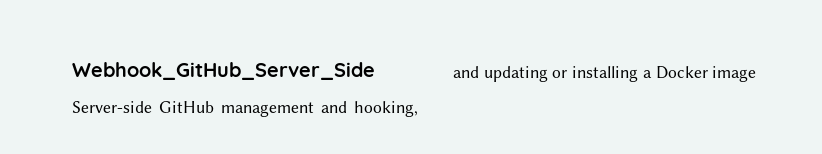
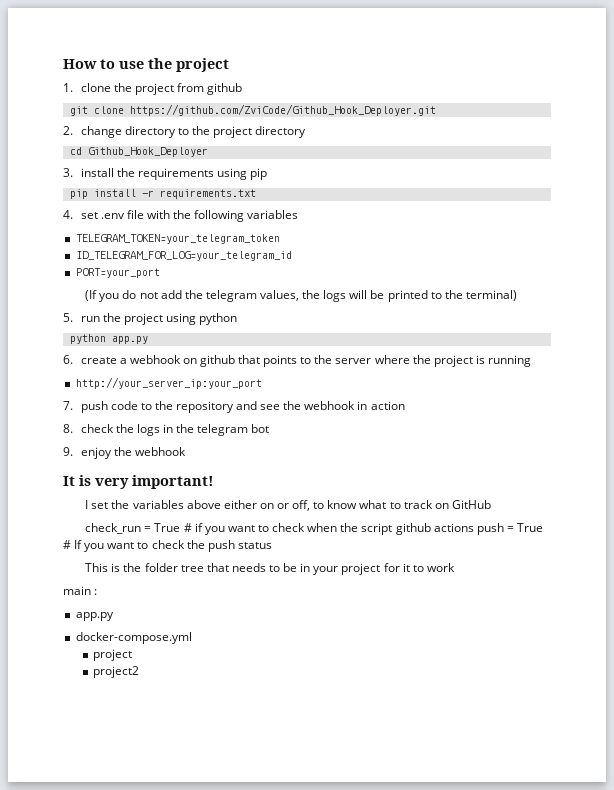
[72,62,375,80] [72,101,418,117] [453,66,757,82] Webhook_GitHub_Server_Side // Server-side GitHub management and hooking, and updating or installing a Docker image -> [63,58,229,72] [63,83,242,95] [69,104,436,116] [63,126,307,138] [69,147,208,157] [63,168,267,180] [69,189,256,199] [63,210,299,222] [75,234,280,244] [75,251,292,261] [75,268,160,278] [85,290,517,302] [63,313,237,325] [69,334,148,344] [63,355,532,367] [75,377,262,389] [63,401,405,413] [63,424,270,436] [63,447,186,459] [63,475,214,489] [85,500,491,511] [85,523,543,535] [63,540,272,552] [85,563,455,575] [63,586,98,595] [75,612,114,621] [75,632,192,644] [93,649,133,661] [93,666,140,678] How to use the project // 1. clone the project from github // git clone https://github.com/ZviCode/Github_Hook_Deployer.git // 2. change directory to the project directory // cd Github_Hook_Deployer // 3. install the requirements using pip // pip install -r requirements.txt // 4. set .env file with the following variables // TELEGRAM_TOKEN=your_telegram_token // ID_TELEGRAM_FOR_LOG=your_telegram_id // PORT=your_port // (If you do not add the telegram values, the logs will be printed to the terminal) // 5. run the project using python // python app.py // 6. create a webhook on github that points to the server where the project is running // http://your_server_ip:your_port // 7. push code to the repository and see the webhook in action // 8. check the logs in the telegram bot // 9. enjoy the webhook // It is very important! // I set the variables above either on or off, to know what to track on GitHub // check_run = True # if you want to check when the script github actions push = True # If you want to check the push status // This is the folder tree that needs to be in your project for it to work // main : // app.py // docker-compose.yml // project // project2

